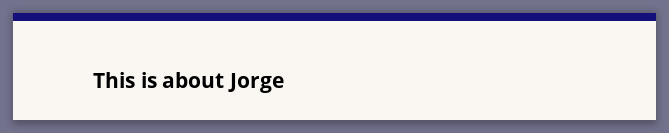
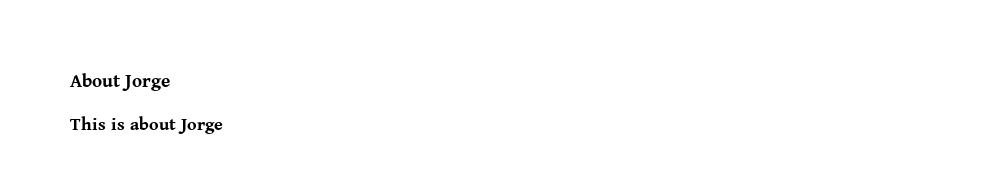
(93, 80) none -> [70,73,171,91] About Jorge //

